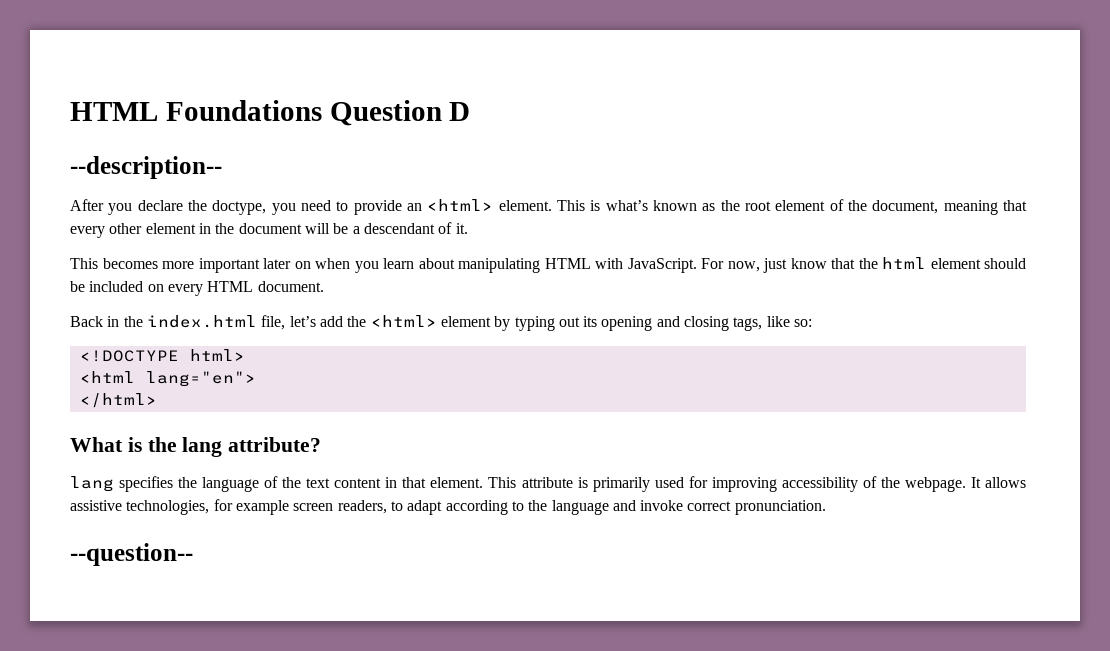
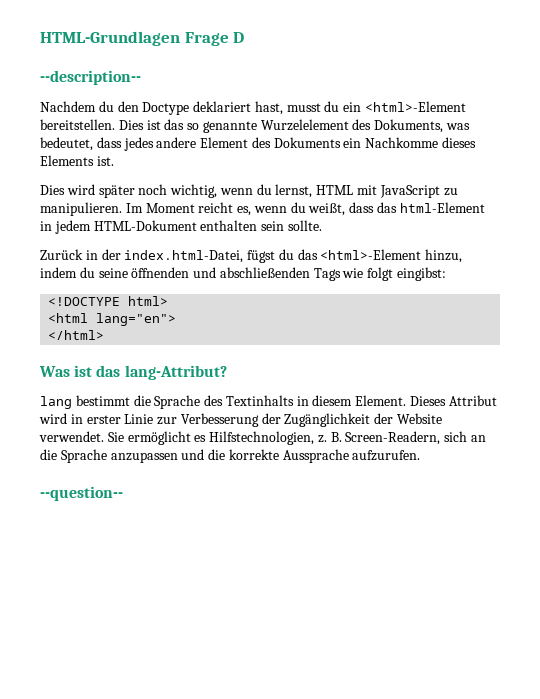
[70,100,442,126] HTML Foundations Question -> [40,31,229,46] HTML-Grundlagen Frage
[70,199,1028,215] [70,222,468,238] [70,257,1026,273] [70,281,324,296] [70,315,813,331] After you declare the doctype, you need to provide an <html> element. This is what’s known as the root element of the document, meaning that every other element in the document will be a descendant of it. // This becomes more important later on when you learn about manipulating HTML with JavaScript. For now, just know that the html element should be included on every HTML document. // Back in the index.html file, let’s add the <html> element by typing out its opening and closing tags, like so: -> [40,101,467,115] [40,119,471,133] [40,137,477,151] [40,155,114,166] [40,184,458,198] [40,202,485,216] [40,220,322,234] [40,249,463,263] [40,267,447,281] Nachdem du den Doctype deklariert hast, musst du ein <html>-Element bereitstellen. Dies ist das so genannte Wurzelelement des Dokuments, was bedeutet, dass jedes andere Element des Dokuments ein Nachkomme dieses Elements ist. // Dies wird später noch wichtig, wenn du lernst, HTML mit JavaScript zu manipulieren. Im Moment reicht es, wenn du weißt, dass das html-Element in jedem HTML-Dokument enthalten sein sollte. // Zurück in der index.html-Datei, fügst du das <html>-Element hinzu, indem du seine öffnenden und abschließenden Tags wie folgt eingibst:
[70,437,322,457] [70,476,1027,492] [70,499,826,515] What is the lang attribute? // lang specifies the language of the text content in that element. This attribute is primarily used for improving accessibility of the webpage. It allows assistive technologies, for example screen readers, to adapt according to the language and invoke correct pronunciation. -> [39,365,227,380] [40,395,497,409] [39,413,443,427] [39,431,487,445] [40,449,421,463] Was ist das lang-Attribut? // lang bestimmt die Sprache des Textinhalts in diesem Element. Dieses Attribut wird in erster Linie zur Verbesserung der Zugänglichkeit der Website verwendet. Sie ermöglicht es Hilfstechnologien, z. B. Screen-Readern, sich an die Sprache anzupassen und die korrekte Aussprache aufzurufen.

